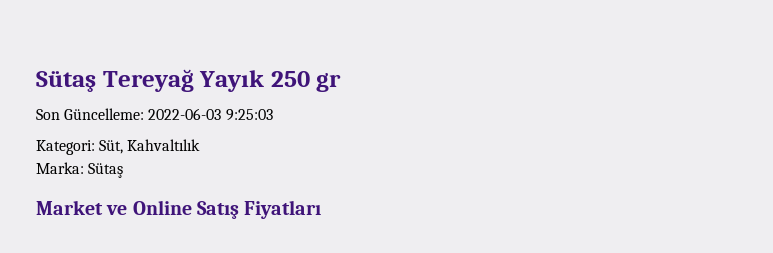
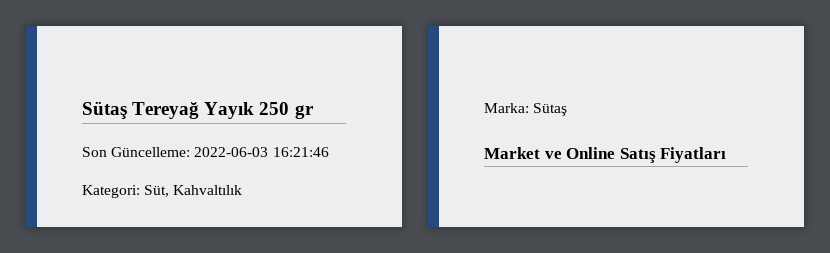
[225,109,273,121] 9:25:03 -> [272,147,329,157] 16:21:46

